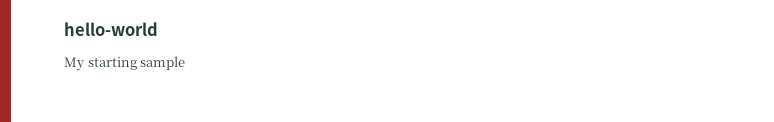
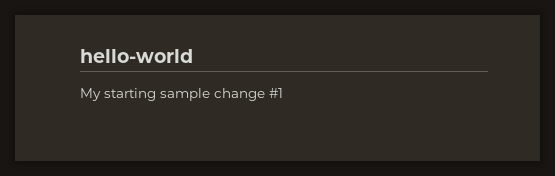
(186, 63) none -> [214,88,283,101] change #1

